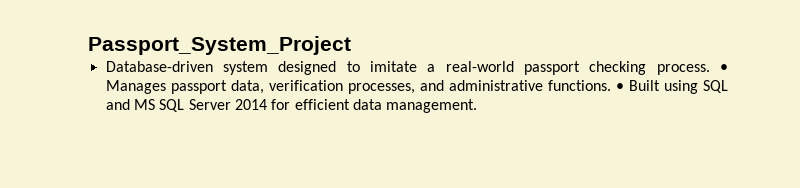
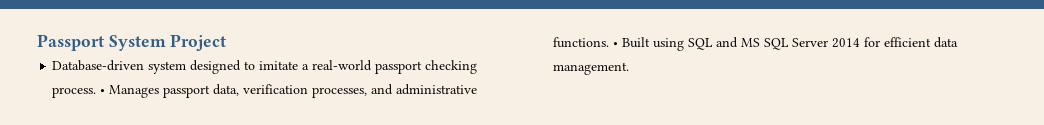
[88,36,351,55] Passport_System_Project -> [37,34,227,51] Passport System Project

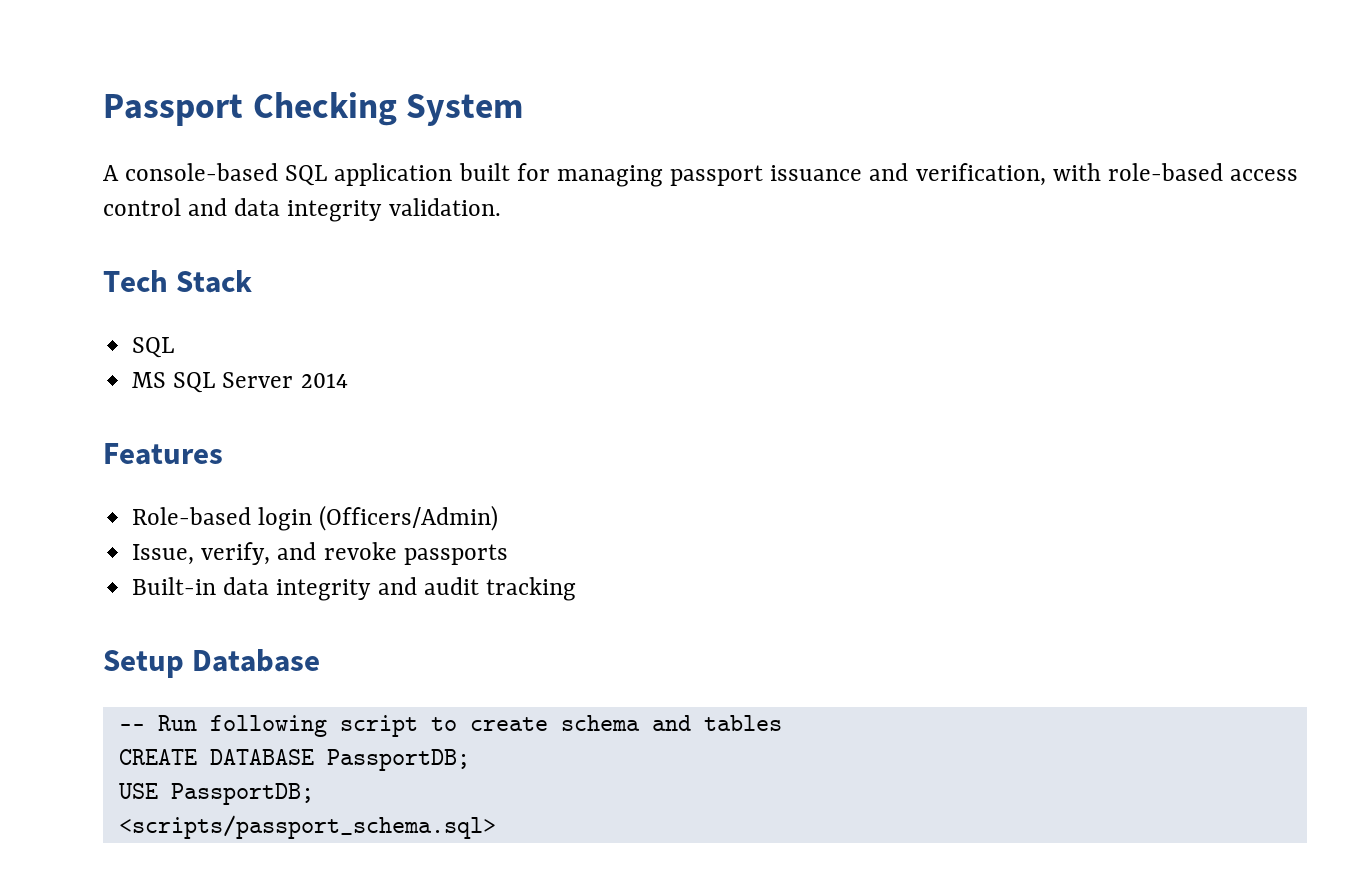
(104, 42) none -> [252,92,397,126] Checking
[170,34,227,51] [52,60,478,74] [52,84,478,98] [553,37,739,51] Project // Database-driven system designed to imitate a real-world passport checking process. • Manages passport data, verification processes, and administrative functions. • Built using SQL and -> [103,163,1299,187] [103,198,501,222] [103,270,253,293] [132,337,175,358] // A console-based SQL application built for managing passport issuance and verification, with role-based access control and data integrity validation. // Tech Stack // SQL //
[864,37,959,48] [553,62,630,75] for efficient data management. -> [103,443,223,465] [132,505,499,531] [132,542,508,565] [132,577,576,601] [103,649,321,678] [118,715,782,737] [118,749,470,771] [118,783,314,805] [118,815,496,839] // Features // Role-based login (Officers/Admin) // Issue, verify, and revoke passports // Built-in data integrity and audit tracking // Setup Database // -- Run following script to create schema and tables // CREATE DATABASE PassportDB; // USE PassportDB; // <scripts/passport_schema.sql>

